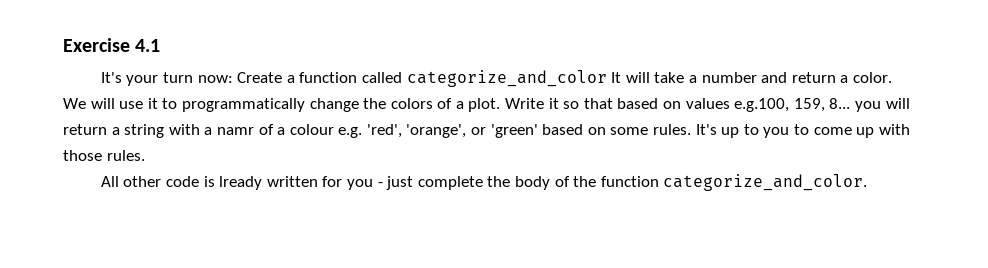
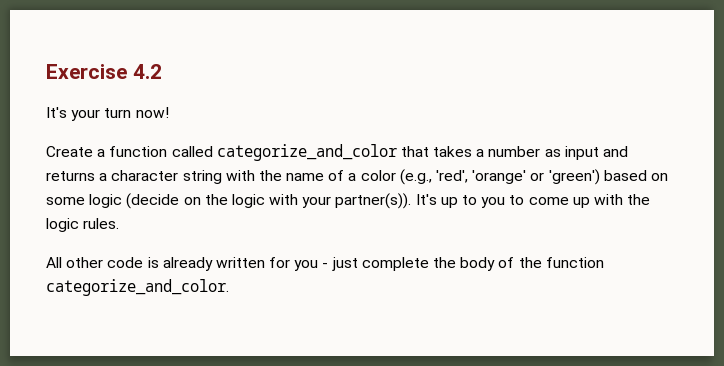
[135,39,161,52] 4.1 -> [132,64,162,79] 4.2
[197,75,233,83] now: -> [135,107,169,118] now! //
[611,72,892,83] [63,98,910,112] [63,124,692,138] It will take a number and return a color. We will use it to programmatically change the colors of a plot. Write it so that based on values e.g.100, 159, 8... you will return a string with a namr of a colour e.g. 'red', 'orange', or 'green' based on some rules. -> [400,146,629,160] [46,169,668,185] [46,193,412,209] that takes a number as input and returns a character string with the name of a color (e.g., 'red', 'orange' or 'green') based on some logic (decide on the logic with your partner(s)).
[63,150,102,161] those -> [627,194,651,205] [46,218,79,232] the logic
[219,176,263,190] lready -> [162,257,213,271] already

